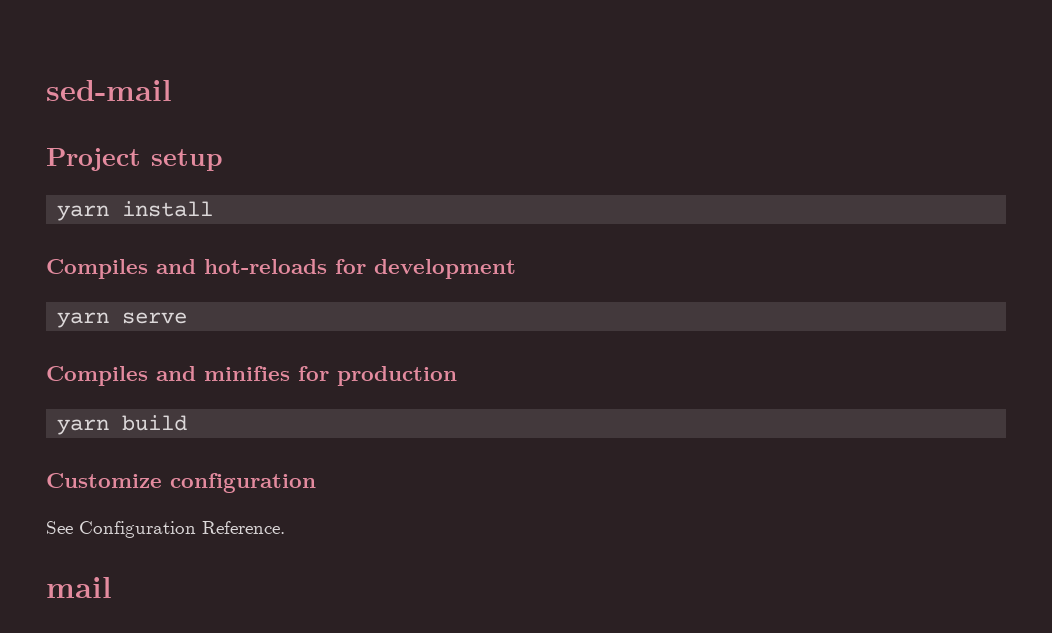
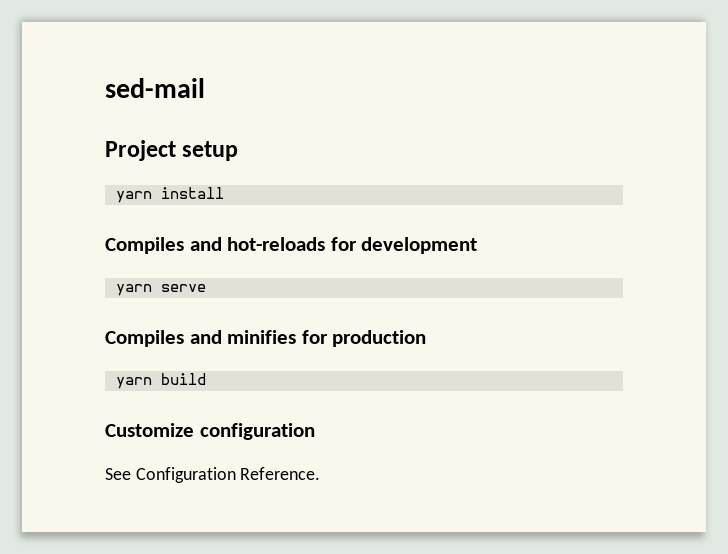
[46,577,112,598] // mail -> (321, 473) none

